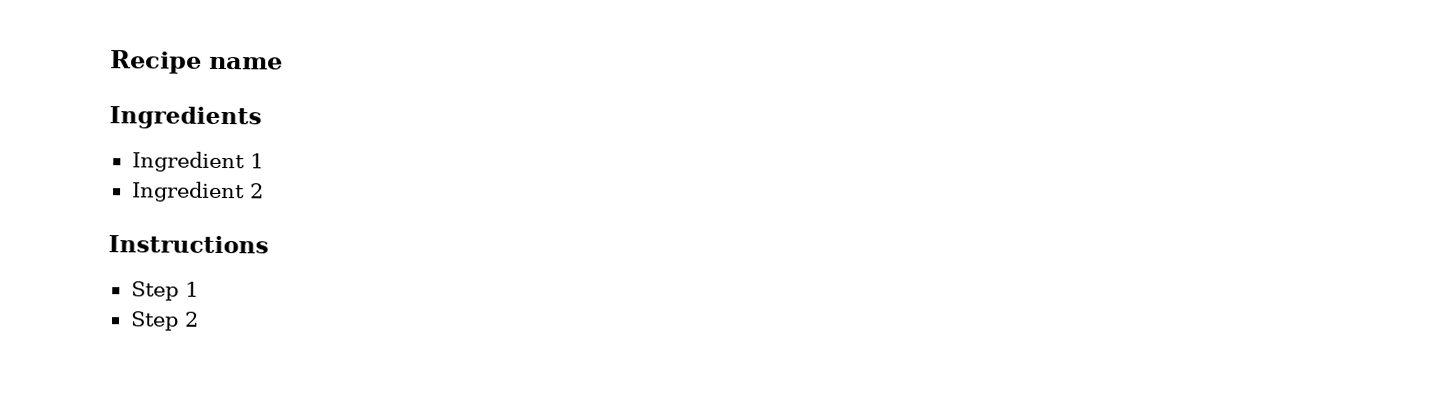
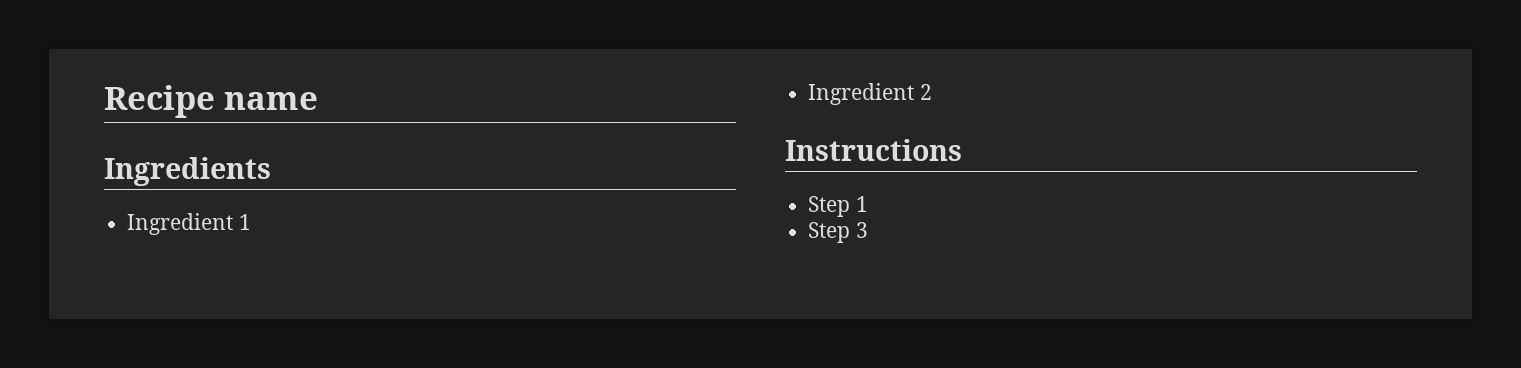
[183,311,199,327] 2 -> [855,222,868,238] 3

